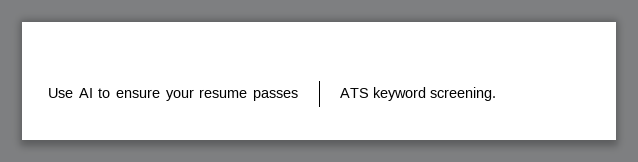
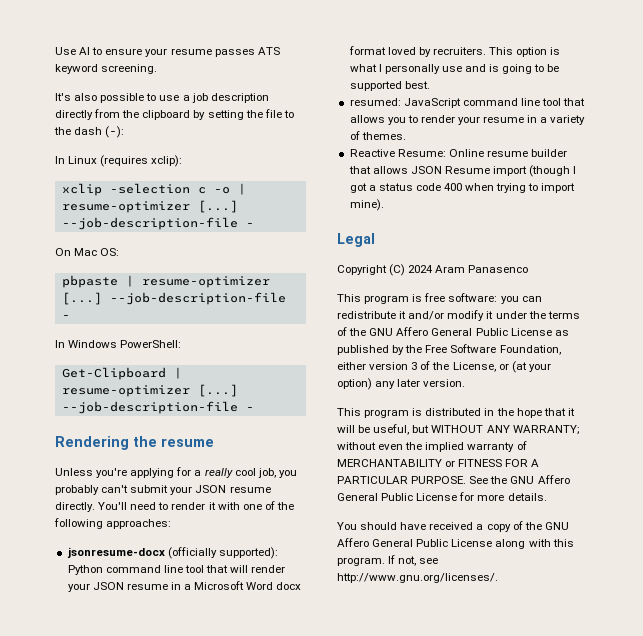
(496, 94) none -> [55,93,269,103] [55,109,294,120] [54,126,125,138] [55,155,183,167] [61,183,246,196] [61,200,238,213] [61,217,254,230] [55,248,120,256] [61,275,270,288] [61,292,286,305] [61,315,70,319] [55,340,182,348] [61,367,182,380] [61,384,238,397] [61,401,254,414] [55,436,214,450] [55,467,297,478] [55,485,271,495] [55,501,294,512] [54,518,172,529] [66,547,278,559] [67,565,286,575] [67,581,302,592] [348,46,561,57] [349,64,560,74] [349,81,430,91] [349,98,586,108] [349,115,586,125] [349,131,406,140] [349,149,568,157] [348,165,577,177] [349,183,576,193] [349,199,384,211] [337,233,375,247] [337,264,529,276] [337,293,542,304] [337,310,580,321] [337,327,569,336] [337,344,561,355] [337,361,551,373] [337,378,466,390] [337,408,575,418] [337,424,580,435] [337,441,527,452] [337,459,540,467] [337,475,570,484] [337,492,547,501] [337,521,569,532] [337,538,574,549] [337,555,439,566] [337,573,498,583] // It's also possible to use a job description directly from the clipboard by setting the file to the dash (-): // In Linux (requires xclip): // xclip -selection c -o | resume-optimizer [...] --job-description-file - // On Mac OS: // pbpaste | resume-optimizer [...] --job-description-file - // In Windows PowerShell: // Get-Clipboard | resume-optimizer [...] --job-description-file - // Rendering the resume // Unless you're applying for a really cool job, you probably can't submit your JSON resume directly. You'll need to render it with one of the following approaches: // jsonresume-docx (officially supported): Python command line tool that will render your JSON resume in a Microsoft Word docx format loved by recruiters. This option is what I personally use and is going to be supported best. // resumed: JavaScript command line tool that allows you to render your resume in a variety of themes. // Reactive Resume: Online resume builder that allows JSON Resume import (though I got a status code 400 when trying to import mine). // Legal // Copyright (C) 2024 Aram Panasenco // This program is free software: you can redistribute it and/or modify it under the terms of the GNU Affero General Public License as published by the Free Software Foundation, either version 3 of the License, or (at your option) any later version. // This program is distributed in the hope that it will be useful, but WITHOUT ANY WARRANTY; without even the implied warranty of MERCHANTABILITY or FITNESS FOR A PARTICULAR PURPOSE. See the GNU Affero General Public License for more details. // You should have received a copy of the GNU Affero General Public License along with this program. If not, see http://www.gnu.org/licenses/.

